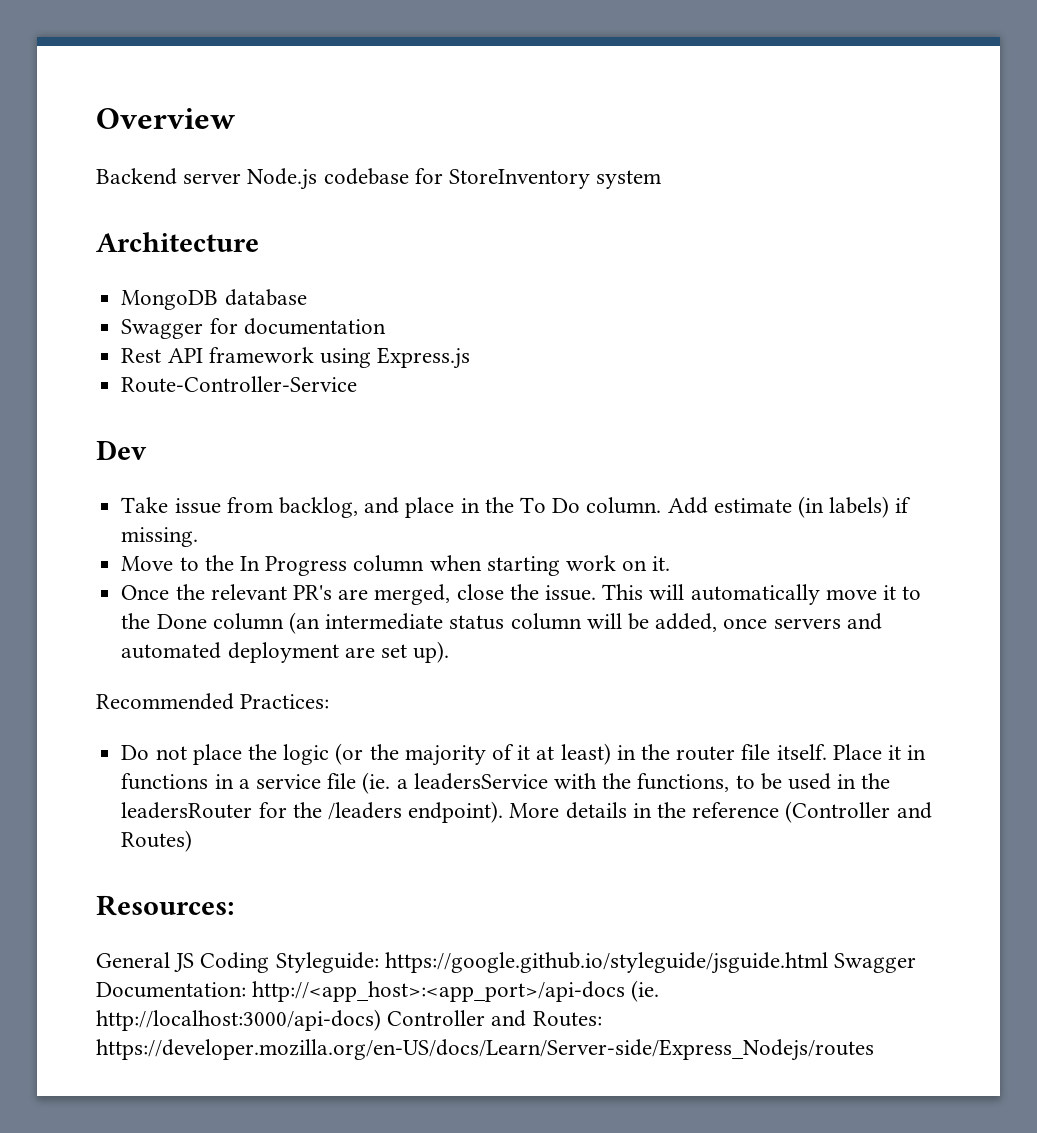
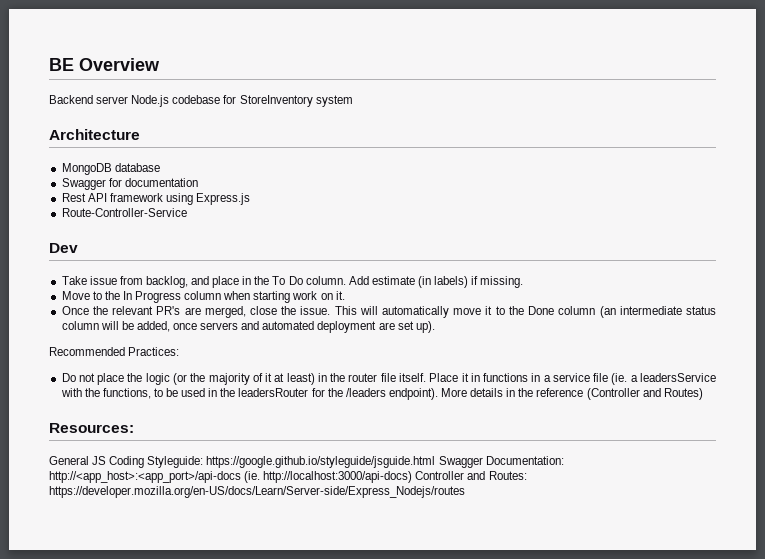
(96, 118) none -> [49,58,74,71] BE

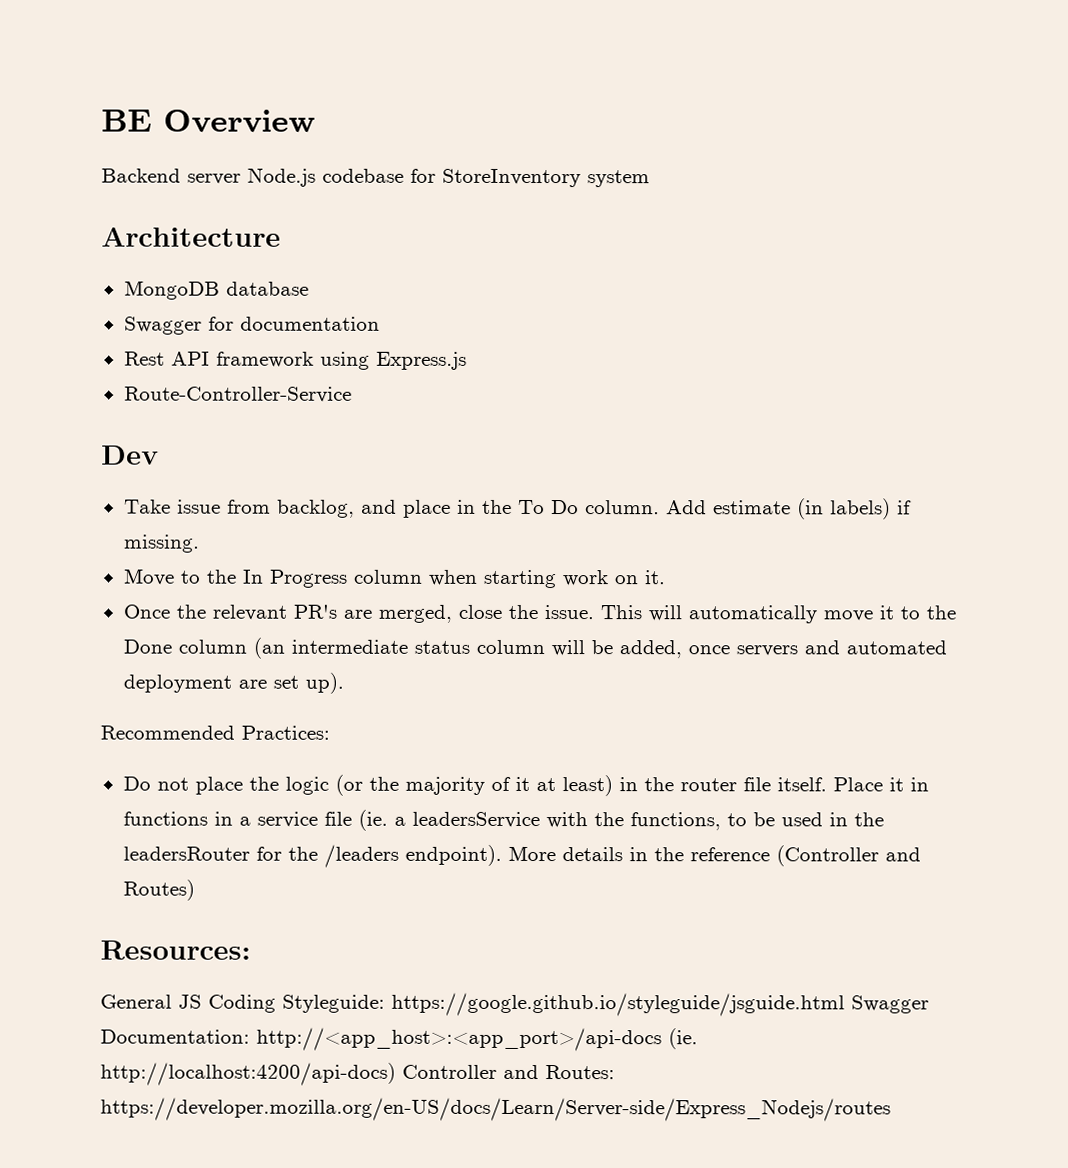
[263,471,413,483] http://localhost:3000/api-docs) -> [100,1062,396,1086] http://localhost:4200/api-docs)

